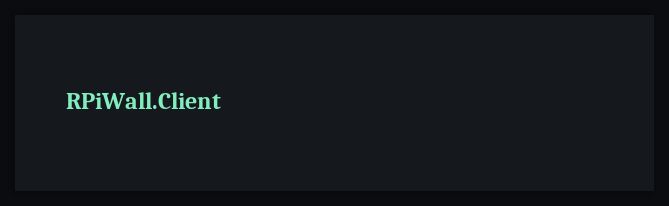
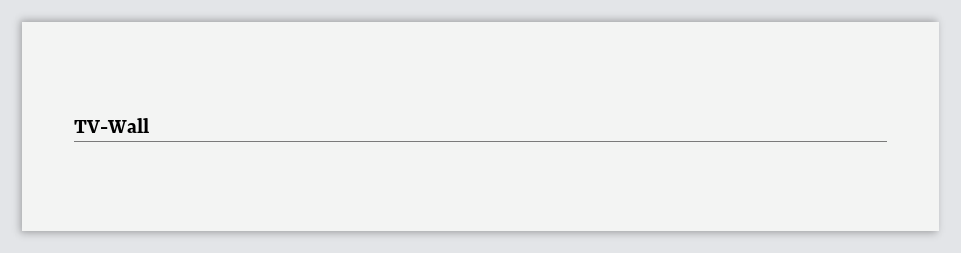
[66,92,221,109] RPiWall.Client -> [74,118,149,133] TV-Wall

